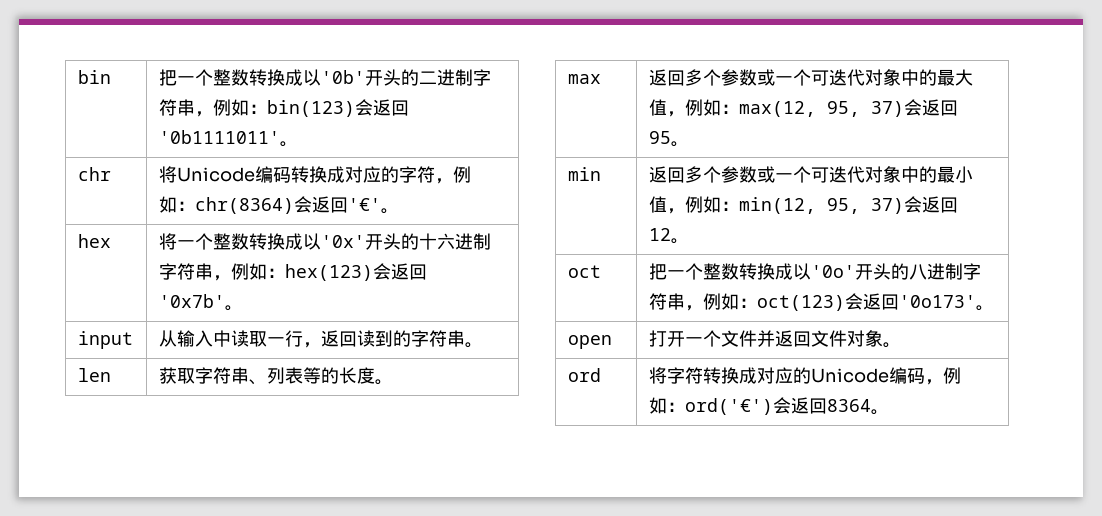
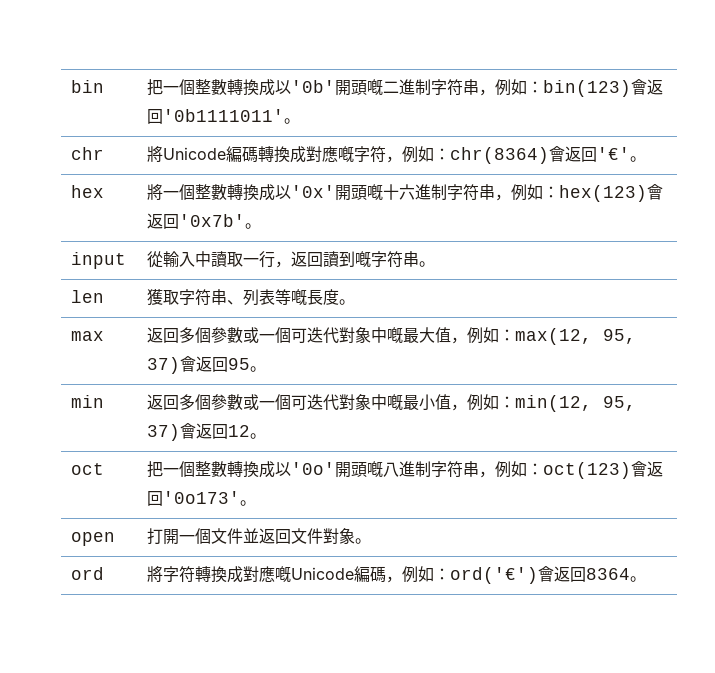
[194,69,455,86] 个整数转换成以'0b'开头的二进 -> [179,79,416,96] 個整數轉換成以'0b'開頭嘅二進
[354,99,373,116] 会 -> [631,79,648,95] 會
[158,166,399,183] 将Unicode编码转换成对应的 -> [147,146,355,163] 將Unicode編碼轉換成對應嘅
[293,196,312,213] 会 -> [549,146,566,162] 會
[158,233,473,250] 将一个整数转换成以'0x'开头的十六进 -> [147,184,432,201] 將一個整數轉換成以'0x'開頭嘅十六進
[372,263,391,280] 会 -> [647,184,664,200] 會
[158,330,249,347] 从输入中读 -> [147,251,228,268] 從輸入中讀
[356,330,411,347] 读到的 -> [323,251,372,268] 讀到嘅
[158,367,177,384] 获 -> [147,289,164,306] 獲
[320,367,357,384] 的长 -> [291,289,324,306] 嘅長
[702,69,937,86] 个参数或一个可迭代对象中的 -> [195,327,404,344] 個參數或一個可迭代對象中嘅
[903,99,922,116] 会 -> [180,356,197,372] 會
[702,166,937,183] 个参数或一个可迭代对象中的 -> [195,394,404,411] 個參數或一個可迭代對象中嘅
[903,196,922,213] 会 -> [180,423,197,439] 會
[684,263,945,280] 个整数转换成以'0o'开头的八进 -> [179,461,416,478] 個整數轉換成以'0o'開頭嘅八進
[844,293,863,310] 会 -> [631,461,648,477] 會
[666,330,775,347] 开一个文件并 -> [163,528,260,545] 開一個文件並
[846,330,865,347] 对 -> [323,528,340,544] 對
[648,367,925,384] 将字符转换成对应的Unicode编码 -> [147,566,387,583] 將字符轉換成對應嘅Unicode編碼
[772,397,791,414] 会 -> [538,566,555,582] 會

